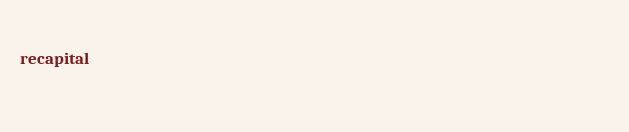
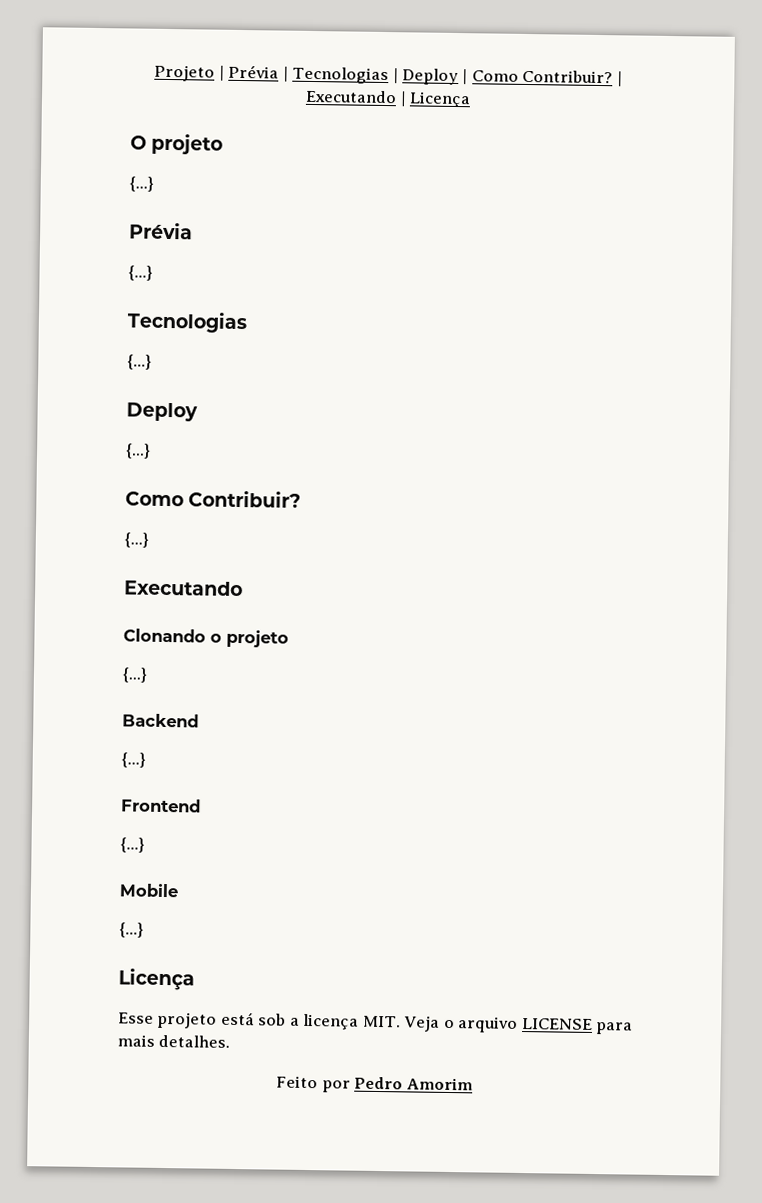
[20,52,89,67] recapital -> [154,64,623,87] [305,89,471,108] [130,133,224,155] [129,176,154,192] [129,222,193,240] [128,265,153,281] [127,311,248,334] [127,354,152,370] [126,402,198,422] [125,443,151,459] [125,490,302,508] [124,532,149,548] [124,580,243,597] [123,628,289,648] [122,667,148,683] [122,713,199,728] [121,752,146,768] [121,798,201,813] [120,837,145,853] [119,883,179,898] [119,922,144,938] [118,968,195,991] [118,1011,634,1035] [117,1034,231,1048] [276,1075,473,1093] Projeto | Prévia | Tecnologias | Deploy | Como Contribuir? | Executando | Licença // O projeto // {...} // Prévia // {...} // Tecnologias // {...} // Deploy // {...} // Como Contribuir? // {...} // Executando // Clonando o projeto // {...} // Backend // {...} // Frontend // {...} // Mobile // {...} // Licença // Esse projeto está sob a licença MIT. Veja o arquivo LICENSE para mais detalhes. // Feito por Pedro Amorim

